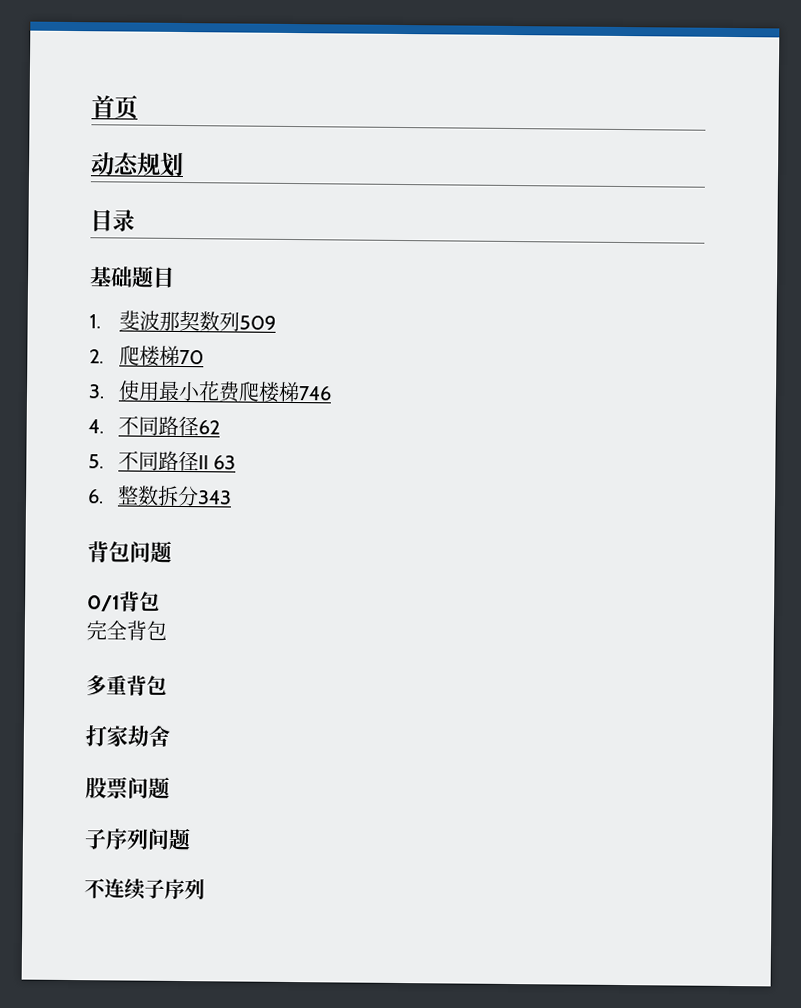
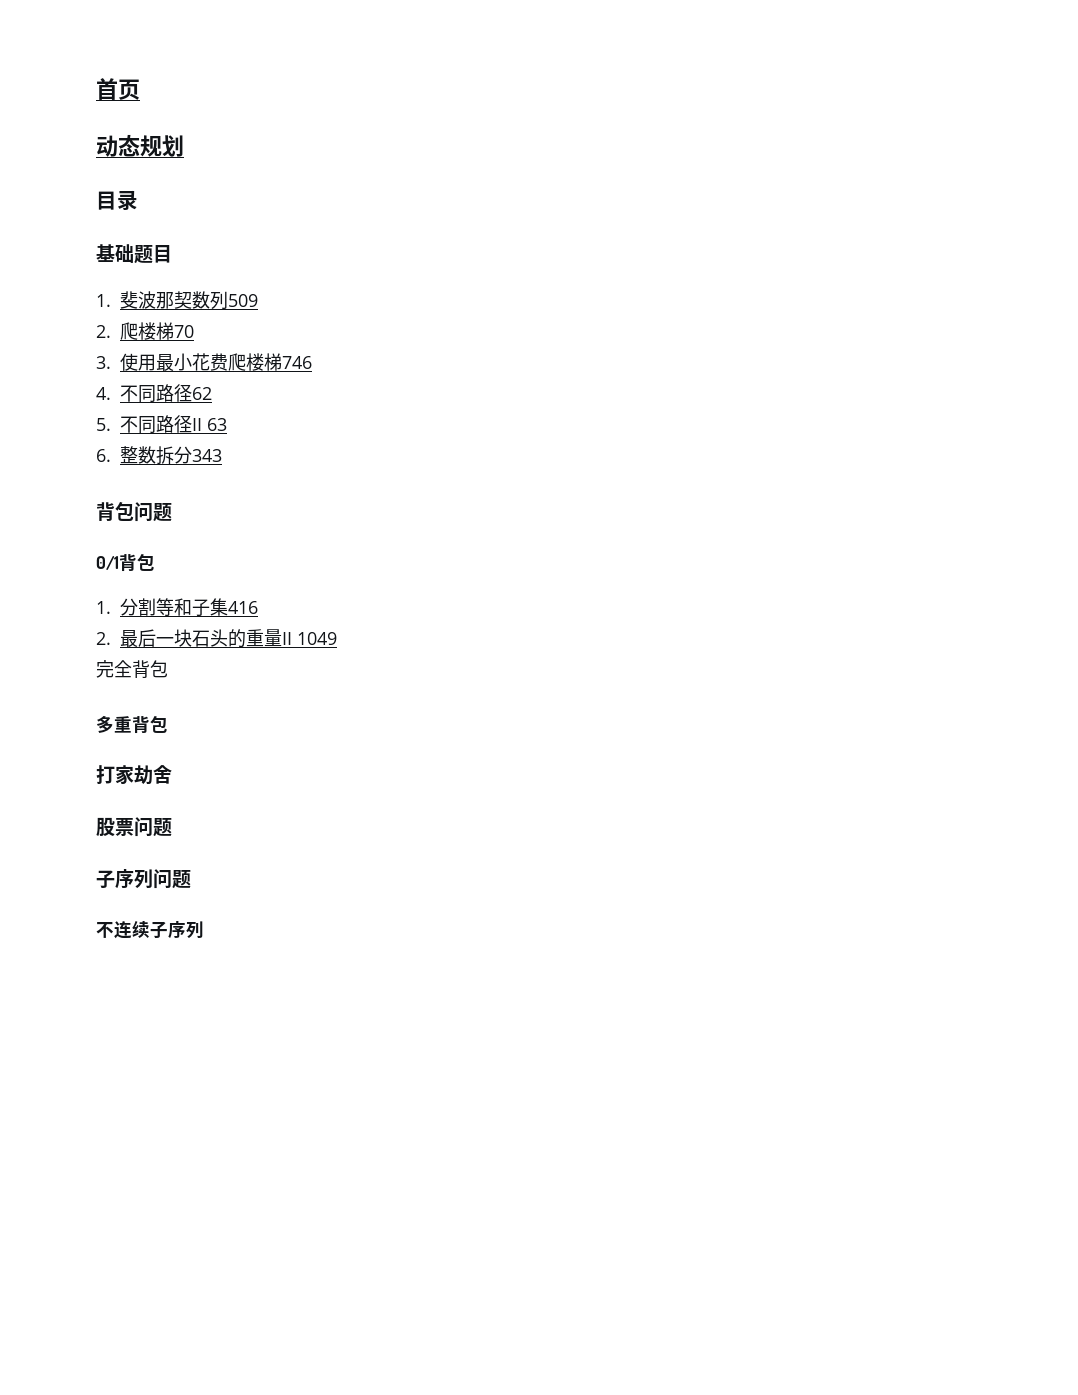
(160, 601) none -> [96,598,258,617] [96,629,337,648] // 1.分割等和子集416 // 2.最后一块石头的重量II 1049

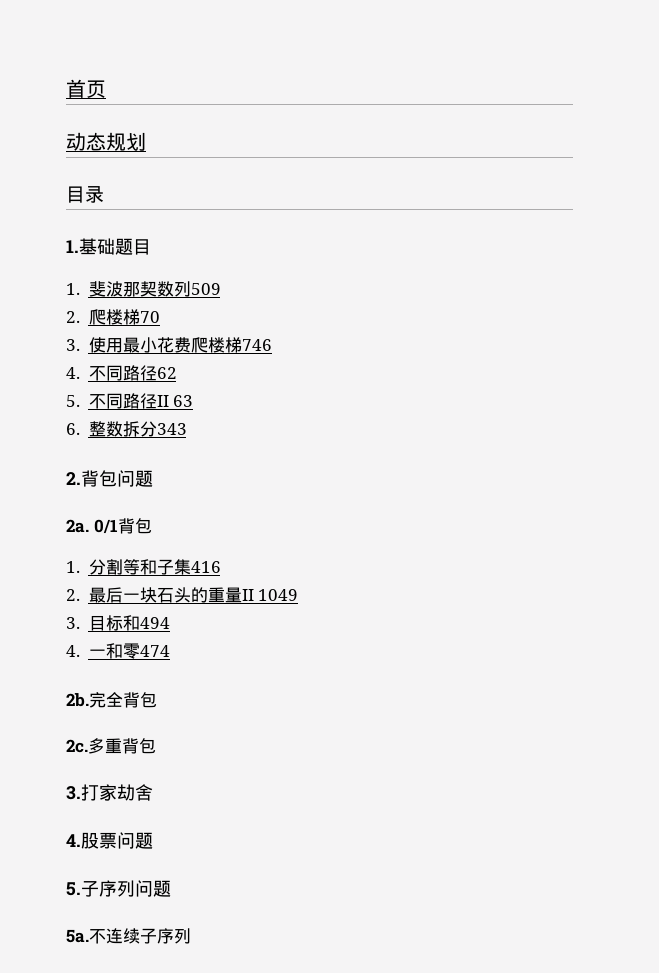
(138, 200) none -> [66,240,79,253] 1.
(222, 455) none -> [66,472,81,485] 2.
(172, 512) none -> [66,519,89,533] 2a.
(337, 638) none -> [66,615,170,631] [66,643,170,659] [66,693,89,707] 3.目标和494 // 4.一和零474 // 2b.
(168, 669) none -> [66,739,88,753] 2c.
(168, 724) none -> [66,786,81,800] 3.
(172, 774) none -> [66,834,81,847] 4.
(172, 827) none -> [66,882,81,896] 5.
(191, 879) none -> [66,929,89,943] 5a.

